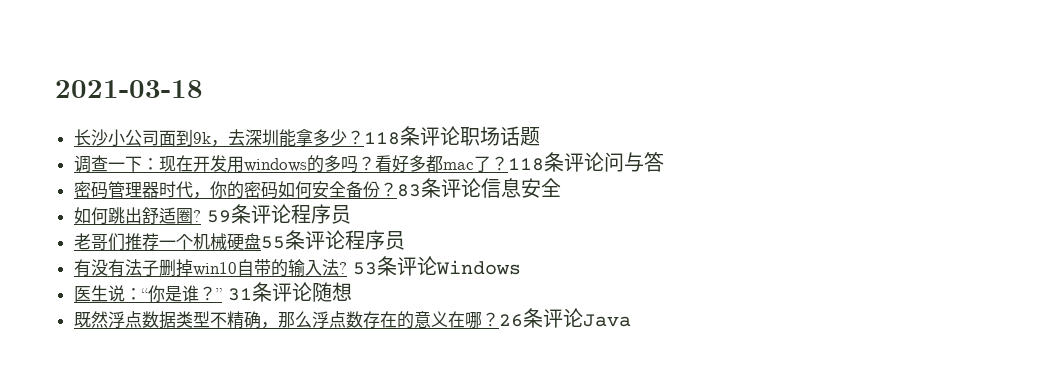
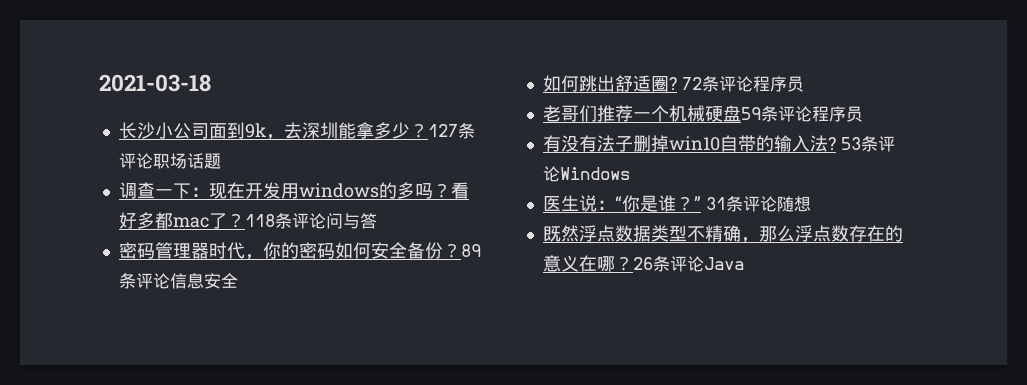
[363,132,400,145] 118 -> [427,124,458,137] 127
[396,184,421,197] 83 -> [460,244,481,257] 89
[206,210,231,223] 59 -> [681,77,702,90] 72
[260,236,285,249] 55 -> [740,107,761,120] 59

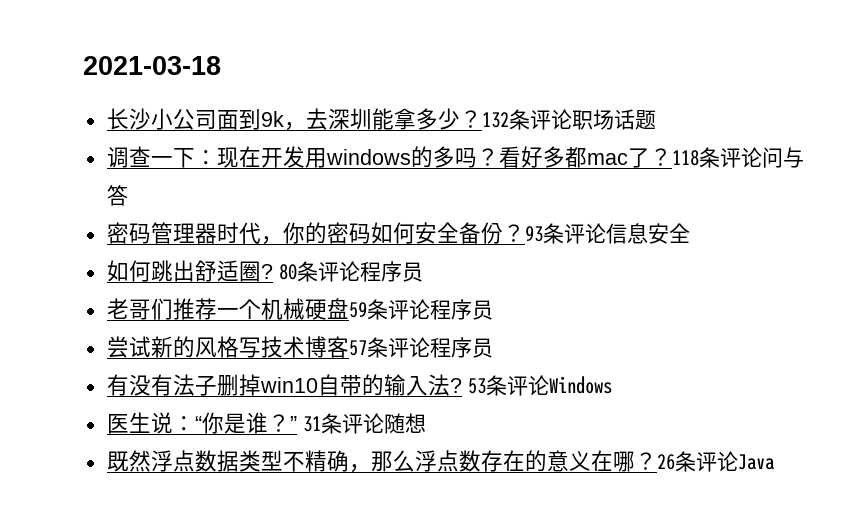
[427,124,458,137] 127 -> [481,112,509,128] 132
[460,244,481,257] 89 -> [524,226,543,242] 93
[681,77,702,90] 72 -> [278,264,297,280] 80
(863, 114) none -> [106,336,493,358] // 尝试新的风格写技术博客57条评论程序员

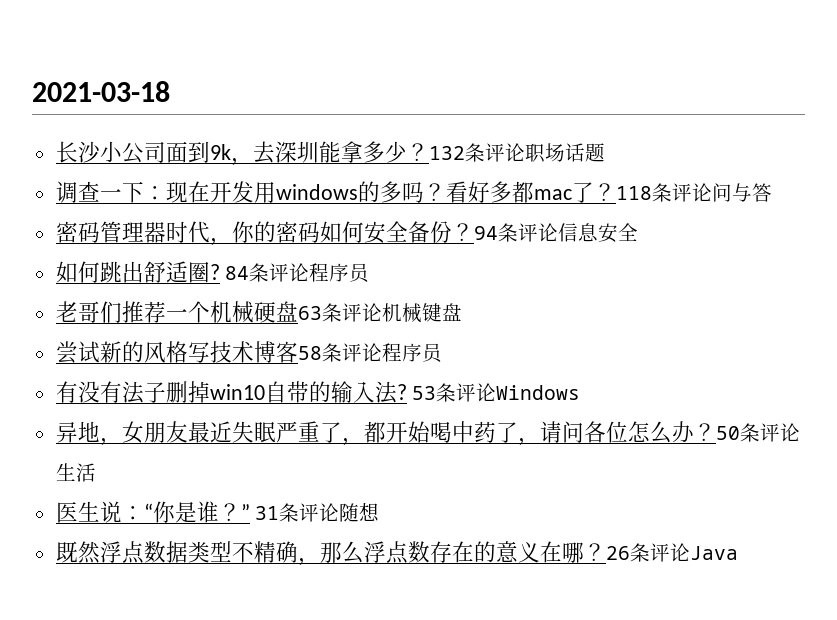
[524,226,543,242] 93 -> [473,226,498,240] 94
[278,264,297,280] 80 -> [225,266,250,280] 84
[348,299,493,320] 59条评论程序员 -> [297,303,462,323] 63条评论机械键盘
[348,340,367,356] 57 -> [297,346,322,360] 58
(612, 385) none -> [55,421,800,446] [55,463,96,482] // 异地，女朋友最近失眠严重了，都开始喝中药了，请问各位怎么办？50条评论生活

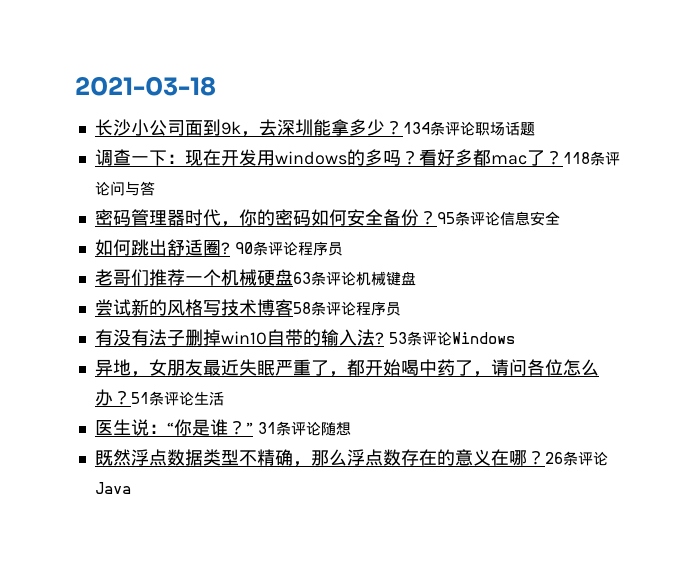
[428,146,465,160] 132 -> [402,122,430,134] 134
[473,226,498,240] 94 -> [436,212,455,224] 95
[225,266,250,280] 84 -> [234,242,253,254] 90
[715,426,740,440] 50 -> [130,392,149,404] 51

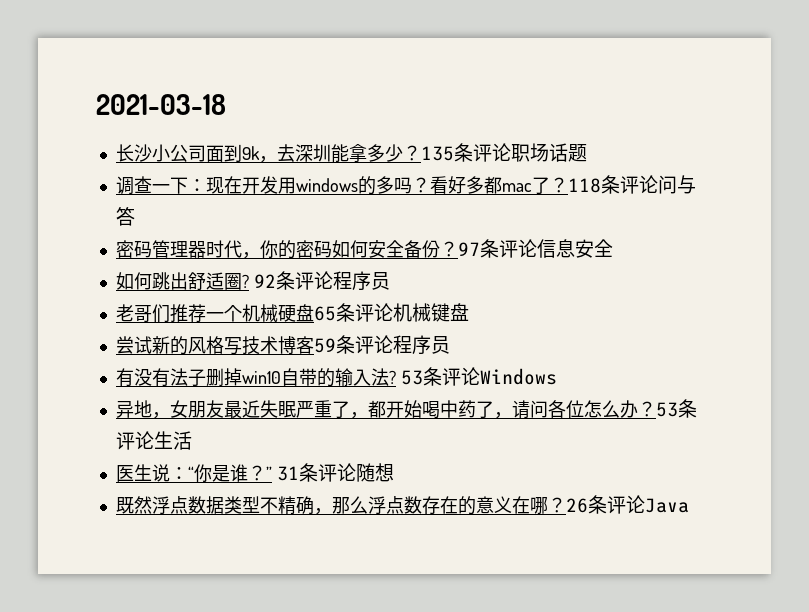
[402,122,430,134] 134 -> [420,146,454,161] 135
[436,212,455,224] 95 -> [457,242,480,256] 97
[234,242,253,254] 90 -> [253,274,276,288] 92
[292,272,311,284] 63 -> [313,306,336,321] 65
[292,302,311,314] 58 -> [313,338,336,353] 59
[130,392,149,404] 51 -> [655,402,678,417] 53

